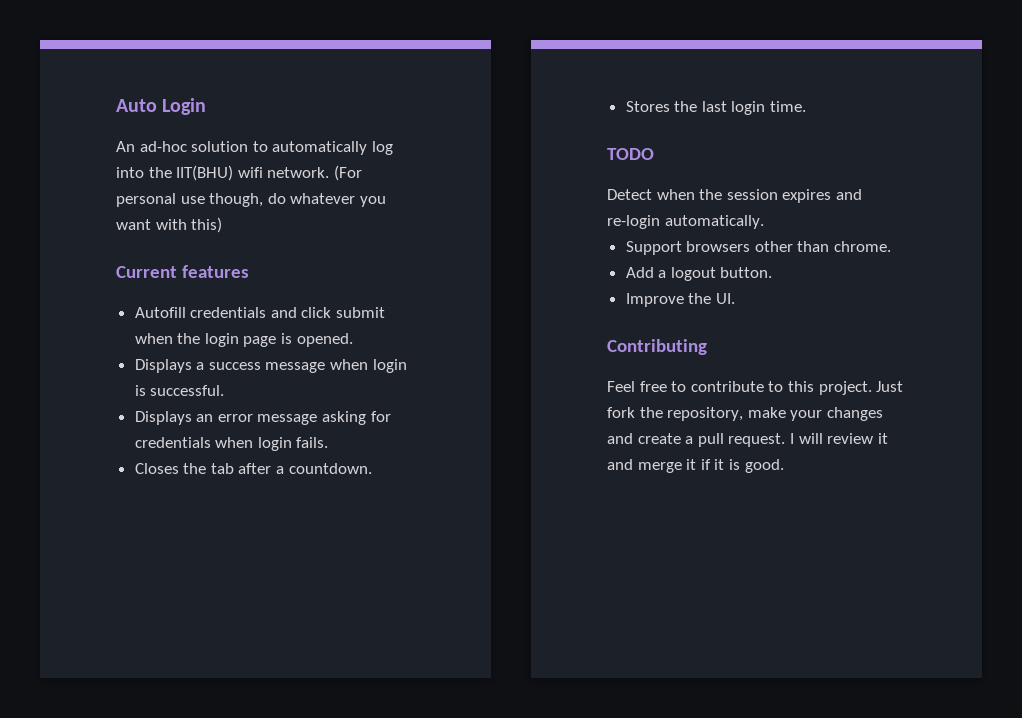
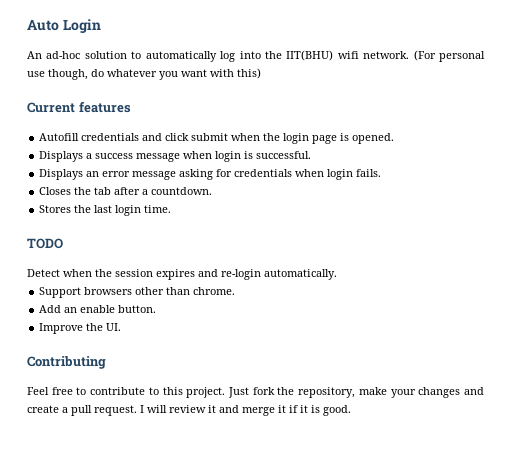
[658,267,716,281] a logout -> [64,305,116,313] an enable

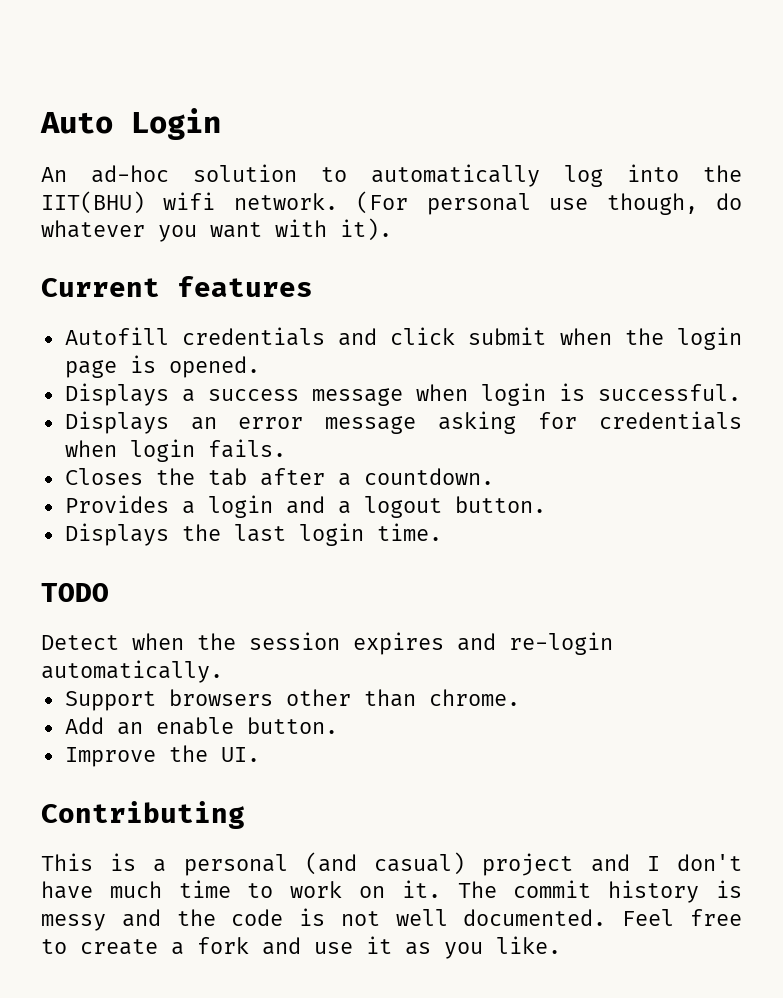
[237,68,261,79] this) -> [340,218,392,241] it).
[39,205,72,213] Stores -> [64,495,546,518] [64,523,169,546] Provides a login and a logout button. // Displays
[27,387,485,398] [27,405,351,416] Feel free to contribute to this project. Just fork the repository, make your changes and create a pull request. I will review it and merge it if it is good. -> [41,852,742,876] [41,880,742,903] [41,908,742,931] [41,936,561,959] This is a personal (and casual) project and I don't have much time to work on it. The commit history is messy and the code is not well documented. Feel free to create a fork and use it as you like.

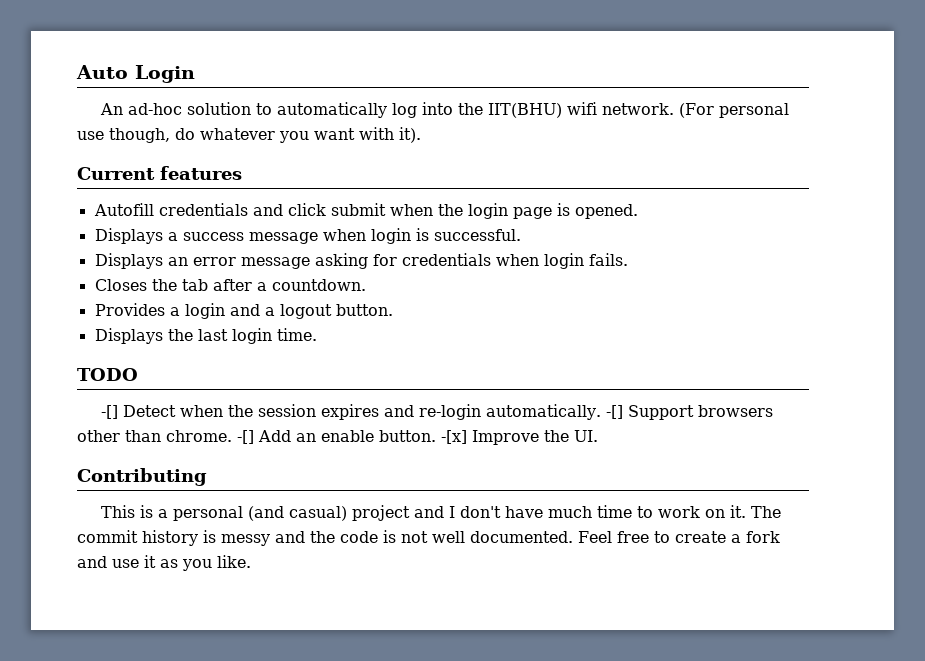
(109, 592) none -> [100,405,118,419] -[]
(223, 671) // -> [605,405,623,419] -[]
(520, 697) // -> [237,430,254,444] -[]
(338, 725) // -> [441,430,467,444] -[x]

